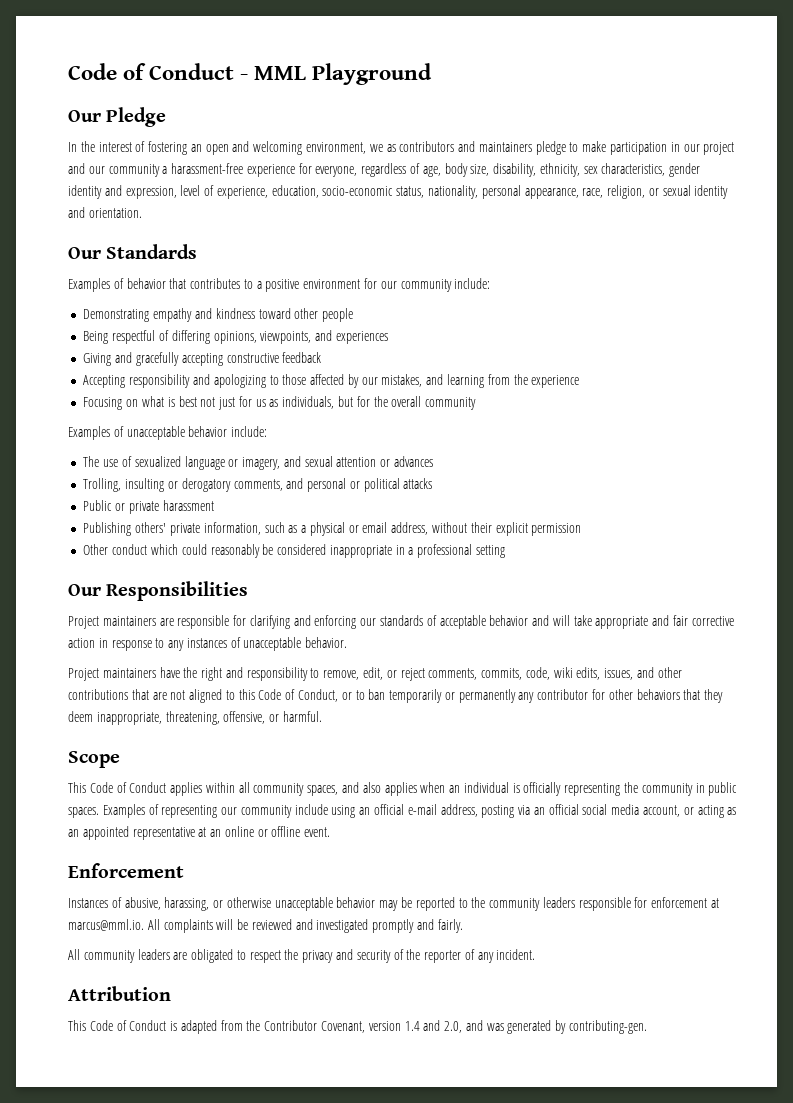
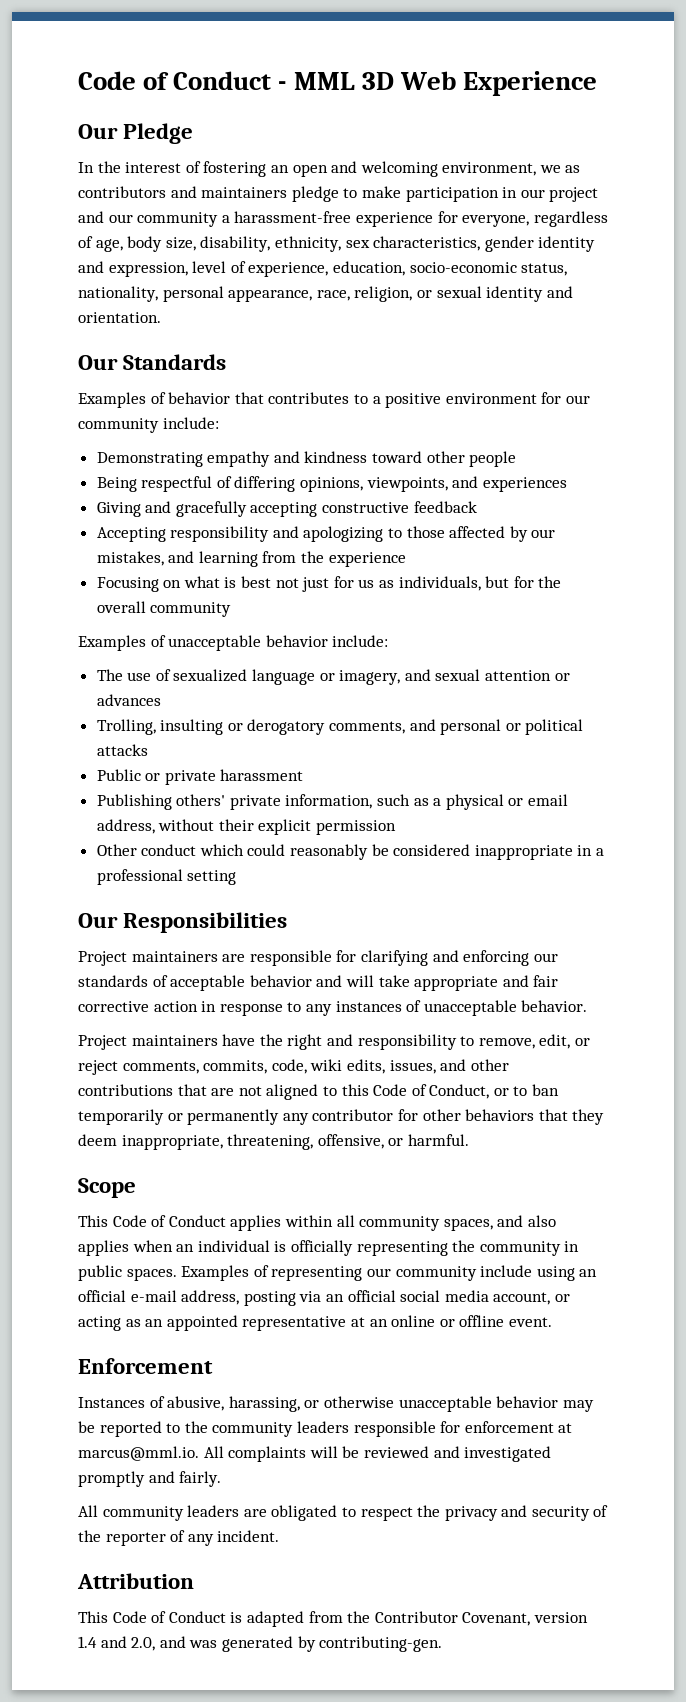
[312,63,433,85] Playground -> [361,71,598,96] 3D Web Experience

